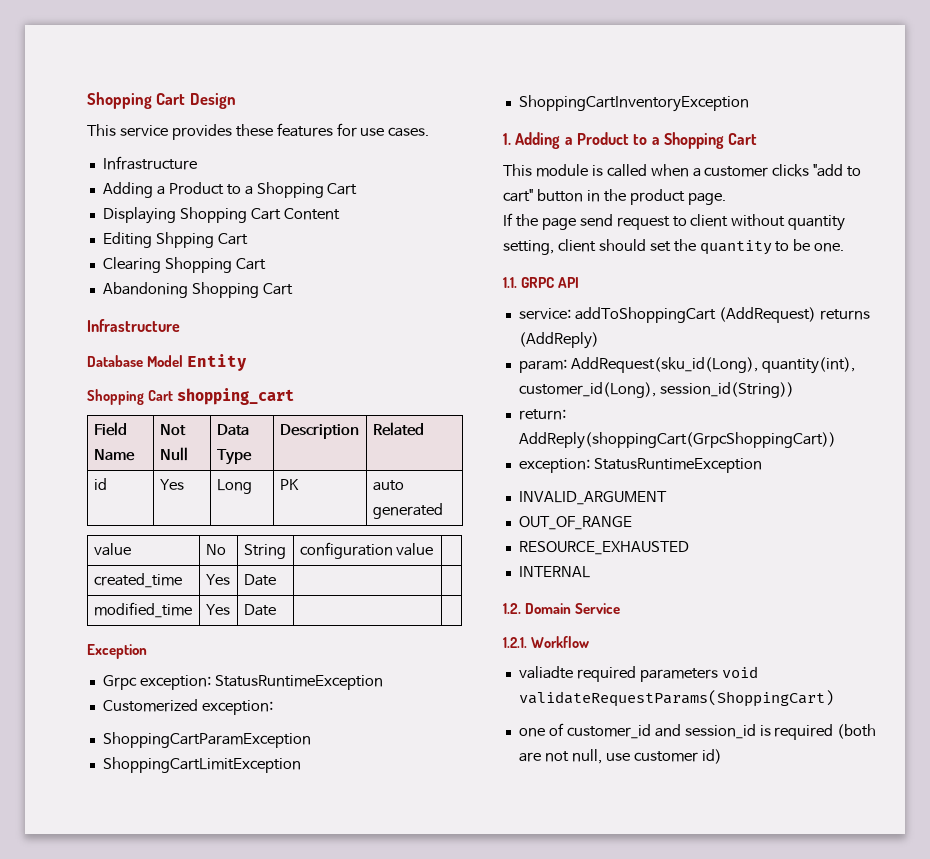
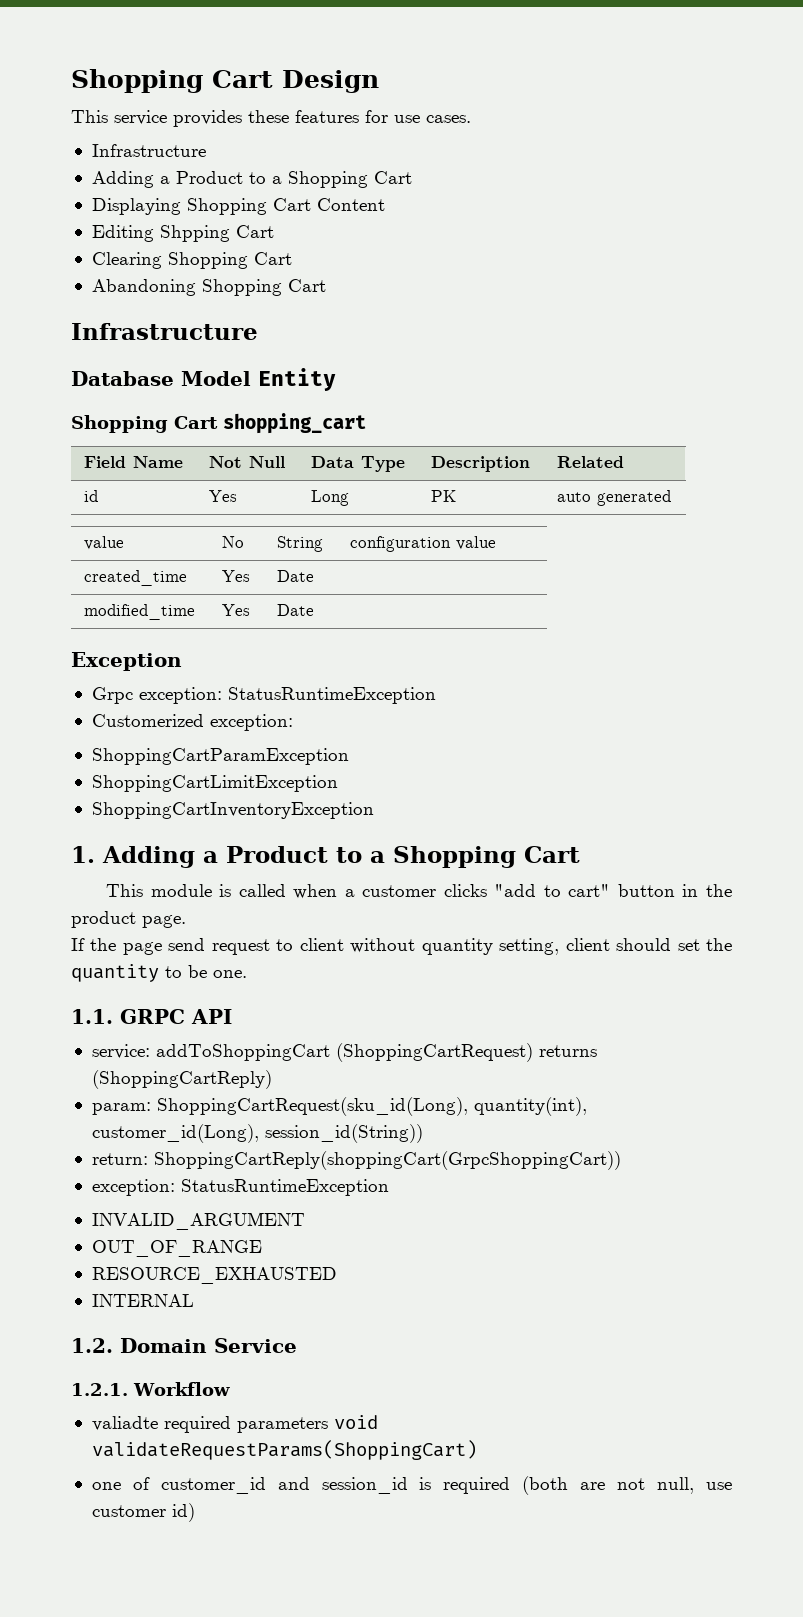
[718,307,870,323] [518,332,599,349] (AddRequest) returns (AddReply) -> [335,1043,597,1062] [91,1070,272,1089] (ShoppingCartRequest) returns (ShoppingCartReply)
[570,357,758,373] AddRequest(sku_id(Long), -> [156,1097,468,1116] ShoppingCartRequest(sku_id(Long),
[518,432,836,449] AddReply(shoppingCart(GrpcShoppingCart)) -> [153,1151,621,1170] ShoppingCartReply(shoppingCart(GrpcShoppingCart))

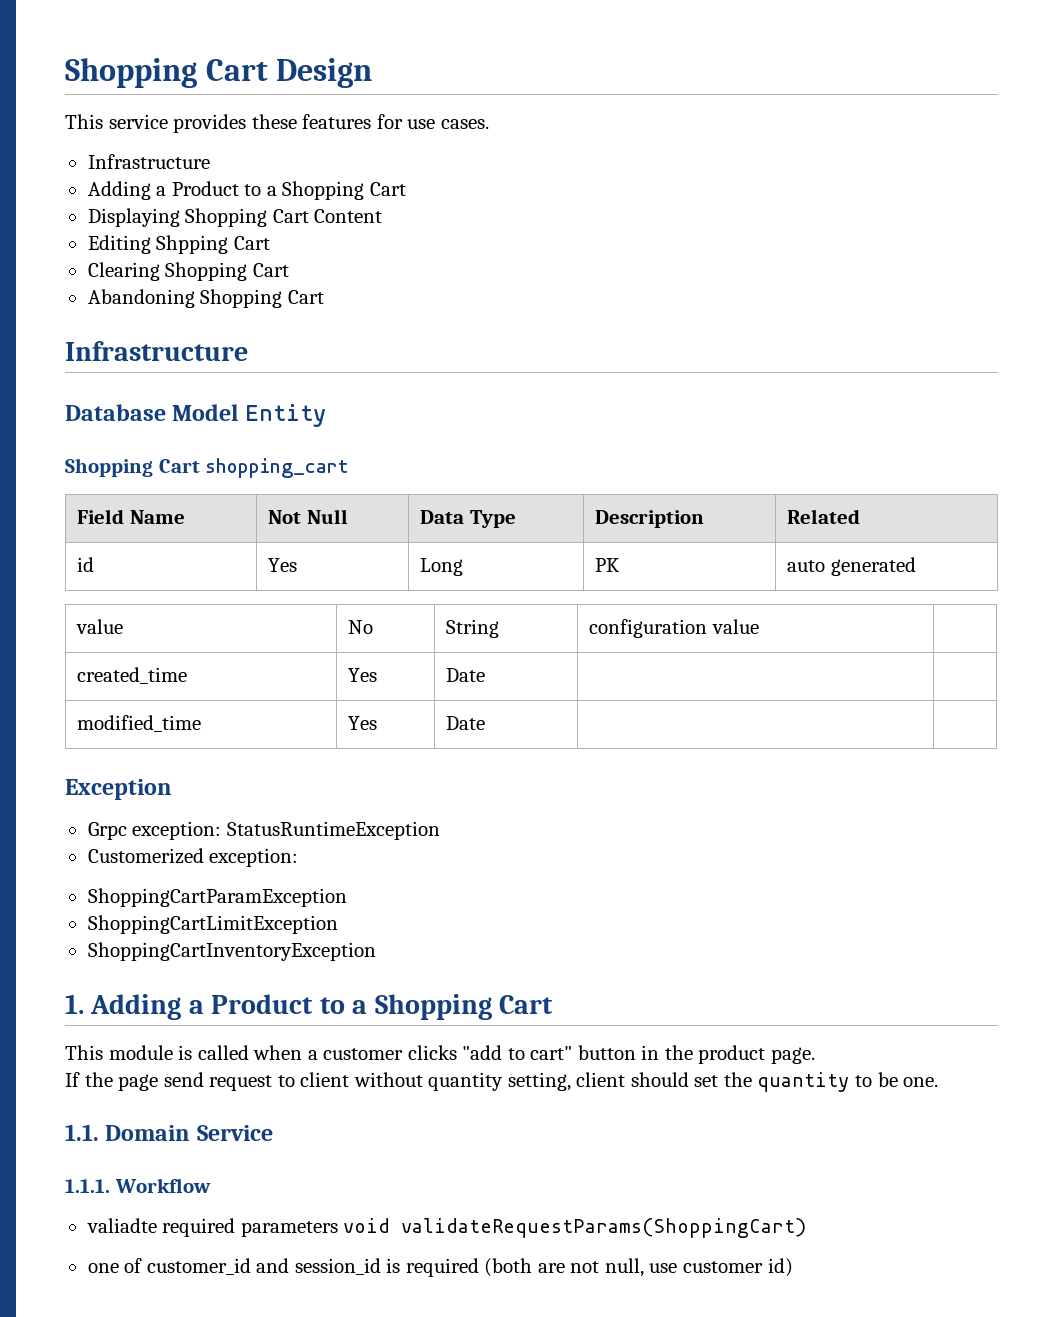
[120,1009,232,1024] [91,1043,597,1062] [91,1070,272,1089] [91,1097,587,1116] [91,1124,423,1143] [91,1151,621,1170] [91,1179,389,1196] [91,1212,305,1230] [91,1240,262,1257] [91,1267,337,1284] [91,1294,194,1307] [71,1338,113,1353] GRPC API // service: addToShoppingCart (ShoppingCartRequest) returns (ShoppingCartReply) // param: ShoppingCartRequest(sku_id(Long), quantity(int), customer_id(Long), session_id(String)) // return: ShoppingCartReply(shoppingCart(GrpcShoppingCart)) // exception: StatusRuntimeException // INVALID_ARGUMENT // OUT_OF_RANGE // RESOURCE_EXHAUSTED // INTERNAL // 1.2. -> (99, 1132) none
[71,1383,128,1396] 1.2.1. -> [65,1179,110,1193] 1.1.1.

